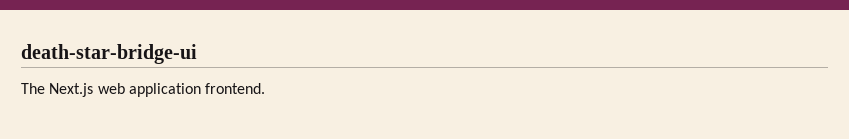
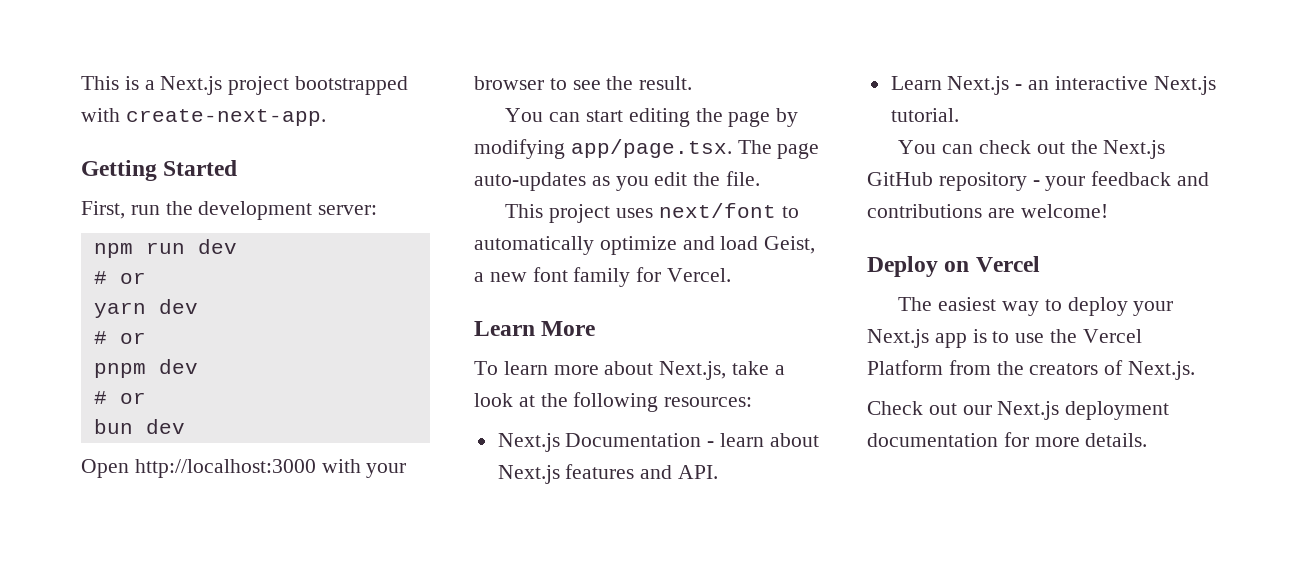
[21,44,197,64] [21,83,266,97] death-star-bridge-ui // The Next.js web application frontend. -> [81,76,409,95] [81,108,326,126] [81,160,238,181] [81,201,378,220] [93,239,237,258] [93,271,146,284] [93,299,198,318] [93,331,146,344] [93,359,198,378] [93,391,146,404] [93,419,185,434] [81,459,407,478] [474,76,693,90] [505,108,799,127] [474,139,820,159] [474,171,761,191] [505,203,799,223] [474,236,816,255] [474,267,732,287] [474,321,596,336] [474,361,785,380] [474,392,753,412] [497,433,819,452] [497,464,719,484] [890,76,1216,95] [890,108,959,122] [898,140,1166,159] [867,171,1210,191] [867,204,1108,218] [867,256,1040,277] [898,297,1174,316] [867,329,1142,348] [867,360,1196,380] [867,401,1170,420] [867,432,1148,447] This is a Next.js project bootstrapped with create-next-app. // Getting Started // First, run the development server: // npm run dev // # or // yarn dev // # or // pnpm dev // # or // bun dev // Open http://localhost:3000 with your browser to see the result. // You can start editing the page by modifying app/page.tsx. The page auto-updates as you edit the file. // This project uses next/font to automatically optimize and load Geist, a new font family for Vercel. // Learn More // To learn more about Next.js, take a look at the following resources: // Next.js Documentation - learn about Next.js features and API. // Learn Next.js - an interactive Next.js tutorial. // You can check out the Next.js GitHub repository - your feedback and contributions are welcome! // Deploy on Vercel // The easiest way to deploy your Next.js app is to use the Vercel Platform from the creators of Next.js. // Check out our Next.js deployment documentation for more details.

